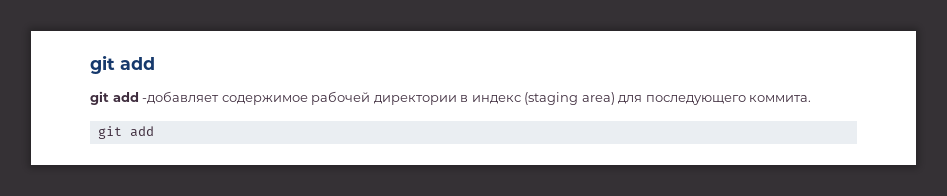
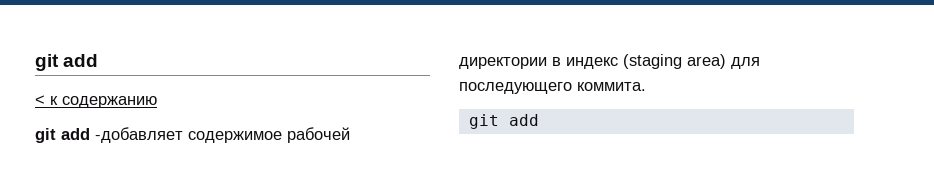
[90,55,155,74] git add -> [35,54,99,71] [35,95,157,108] git add // < к содержанию

